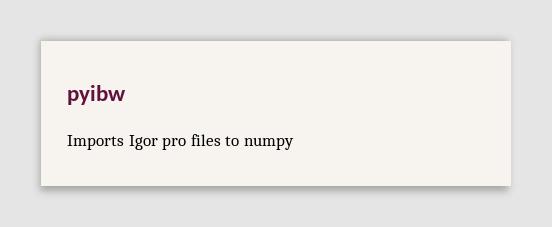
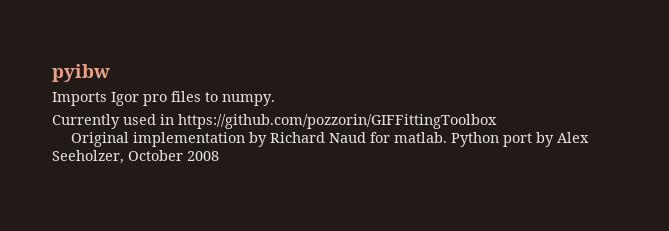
[243,137,294,150] numpy -> [222,94,275,106] [52,114,497,129] [70,132,589,147] [52,150,219,164] numpy. // Currently used in https://github.com/pozzorin/GIFFittingToolbox // Original implementation by Richard Naud for matlab. Python port by Alex Seeholzer, October 2008

